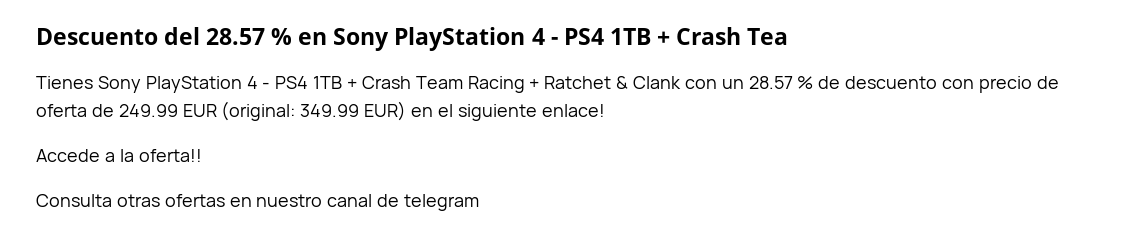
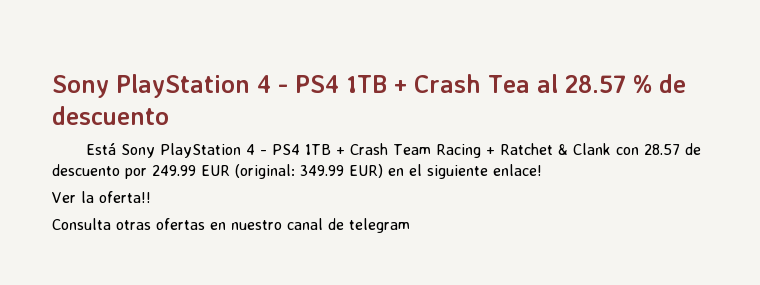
[36,27,328,45] Descuento del 28.57 % en -> (52, 86) none
[36,76,93,89] // Tienes -> [536,74,686,93] [52,106,169,125] [85,143,116,155] al 28.57 % de descuento // Está
[721,76,1059,93] [36,104,114,117] un 28.57 % de descuento con precio de oferta de -> [643,143,701,155] [52,164,147,179] 28.57 de descuento por
[36,149,115,162] Accede a -> [52,192,76,203] Ver

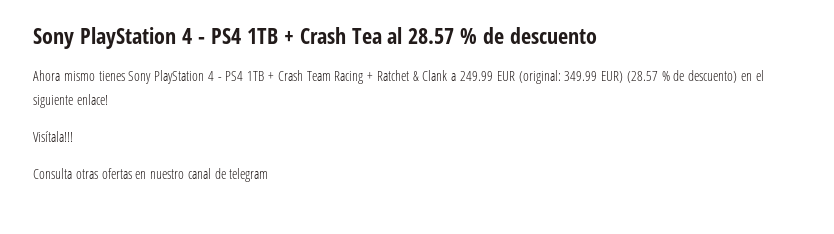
[85,143,116,155] Está -> [33,70,125,81] Ahora mismo tienes
[615,143,701,155] [52,164,147,179] con 28.57 de descuento por -> [451,73,457,81] a
(383, 171) none -> [626,70,738,83] (28.57 % de descuento)
[52,191,151,203] Ver la oferta!! -> [33,131,73,142] Visítala!!!

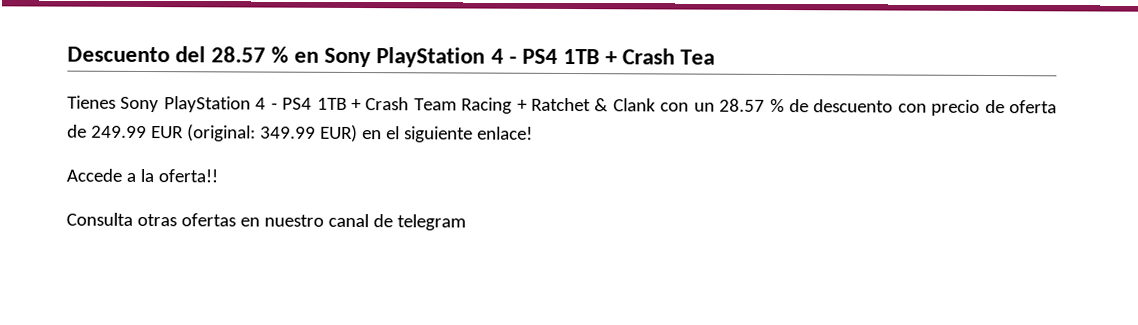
(33, 38) none -> [67,46,320,63] Descuento del 28.57 % en
[387,27,598,44] [33,70,125,81] al 28.57 % de descuento // Ahora mismo tienes -> [67,95,116,109] // Tienes
[451,73,457,81] a -> [660,98,1057,116] [67,124,87,138] con un 28.57 % de descuento con precio de oferta de
[626,70,738,83] (28.57 % de descuento) -> (358, 133) none
[33,131,73,142] Visítala!!! -> [66,168,218,183] Accede a la oferta!!

